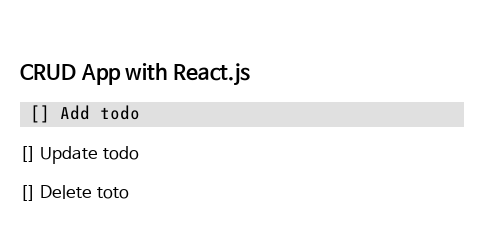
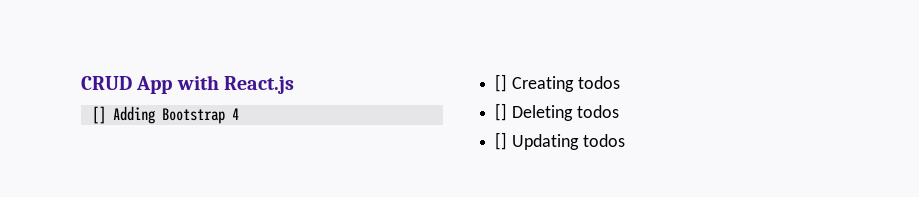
[59,105,140,120] [20,146,139,164] [20,185,129,201] Add todo // [] Update todo // [] Delete toto -> [112,106,239,124] [495,74,620,92] [495,103,619,121] [495,132,625,150] Adding Bootstrap 4 // [] Creating todos // [] Deleting todos // [] Updating todos

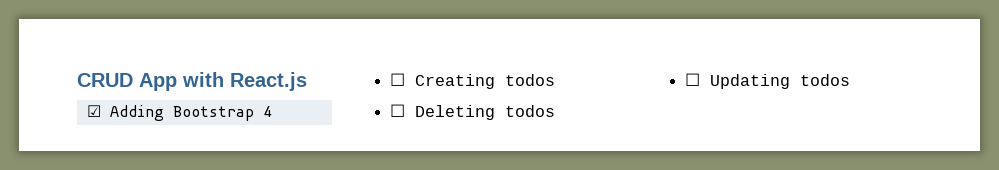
[91,106,106,124] [] -> [86,105,101,117] ☑
[495,74,508,92] [] -> [390,73,406,86] ☐
[495,103,508,121] [] -> [390,104,406,117] ☐
[495,132,508,150] [] -> [685,73,701,86] ☐

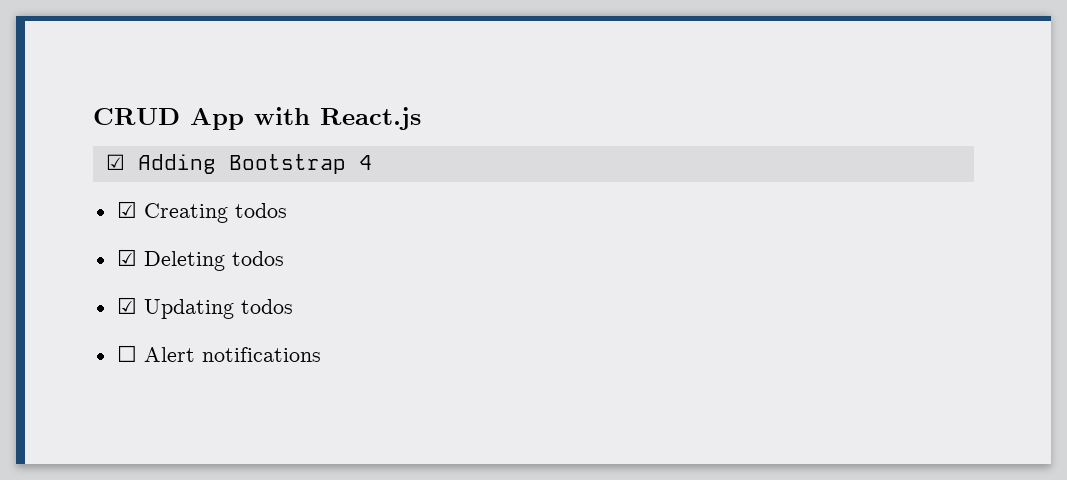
[390,73,406,86] ☐ -> [116,201,137,218] ☑
[390,104,406,117] ☐ -> [116,249,137,266] ☑
[685,73,701,86] ☐ -> [116,297,137,314] ☑
(851, 80) none -> [116,345,321,362] // ☐ Alert notifications

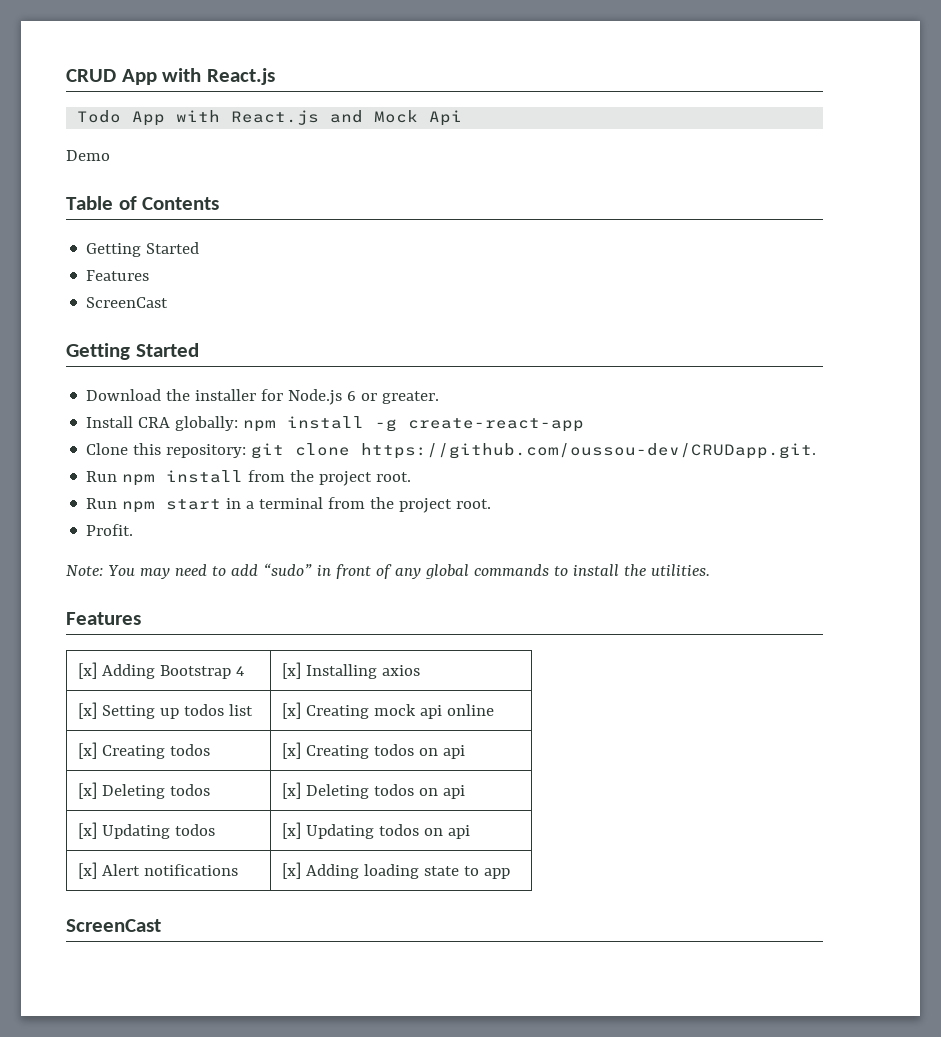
[105,154,372,174] [116,201,287,223] [116,249,284,271] [116,297,293,319] [116,345,321,362] ☑ Adding Bootstrap 4 // ☑ Creating todos // ☑ Deleting todos // ☑ Updating todos // ☐ Alert notifications -> [77,110,463,126] [66,150,110,161] [66,196,220,210] [86,242,200,257] [86,270,150,281] [86,297,169,308] [66,343,199,360] [86,389,440,405] [86,416,585,432] [86,443,817,459] [86,470,412,486] [86,497,492,513] [86,524,134,536] [66,563,710,579] [66,612,141,625] [78,662,244,679] [282,662,420,679] [78,702,253,719] [282,702,494,719] [78,742,210,759] [282,742,465,759] [78,782,210,799] [282,782,465,799] [78,822,215,839] [282,822,470,839] [78,862,238,879] [282,862,510,879] [66,919,161,932] Todo App with React.js and Mock Api // Demo // Table of Contents // Getting Started // Features // ScreenCast // Getting Started // Download the installer for Node.js 6 or greater. // Install CRA globally: npm install -g create-react-app // Clone this repository: git clone https://github.com/oussou-dev/CRUDapp.git. // Run npm install from the project root. // Run npm start in a terminal from the project root. // Profit. // Note: You may need to add “sudo” in front of any global commands to install the utilities. // Features // [x] Adding Bootstrap 4 | [x] Installing axios // [x] Setting up todos list | [x] Creating mock api online // [x] Creating todos | [x] Creating todos on api // [x] Deleting todos | [x] Deleting todos on api // [x] Updating todos | [x] Updating todos on api // [x] Alert notifications | [x] Adding loading state to app // ScreenCast

